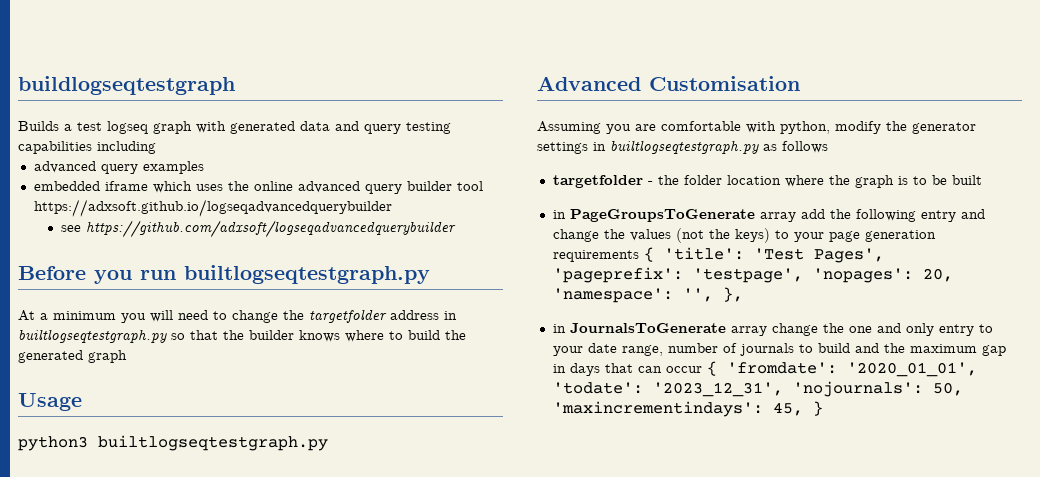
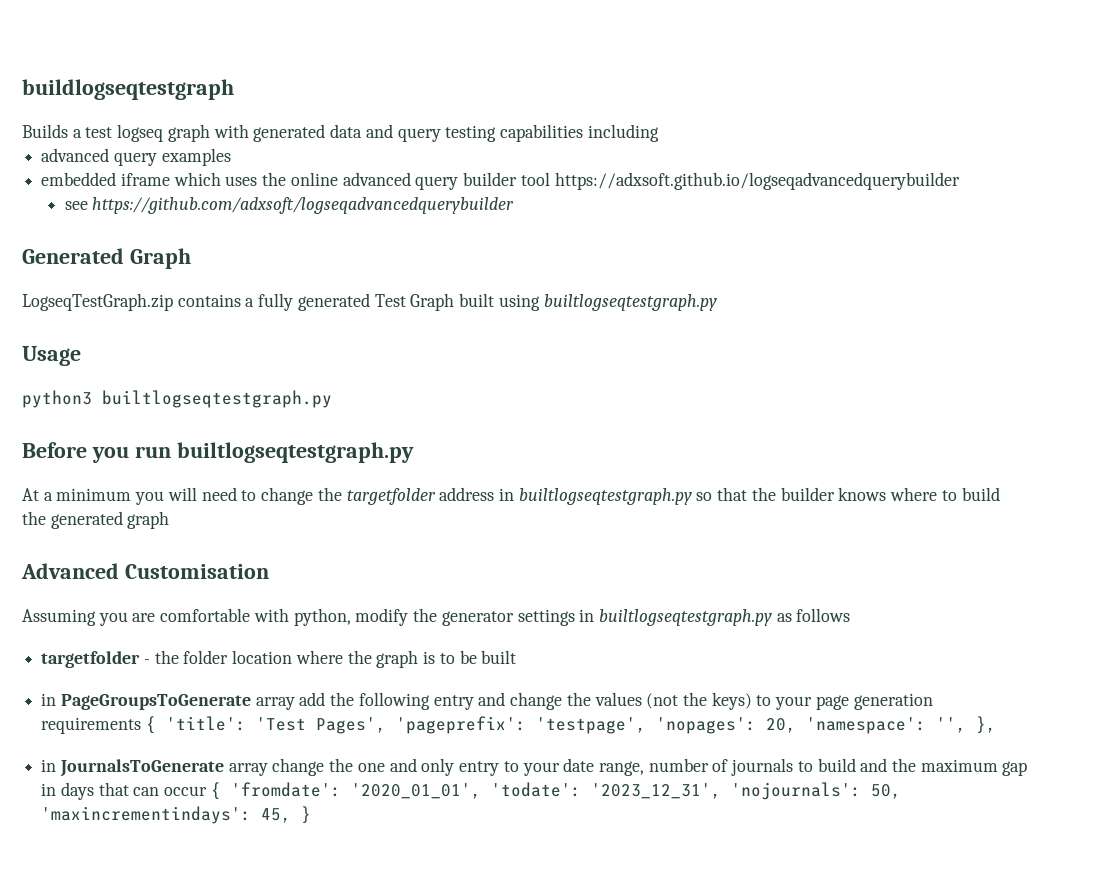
(456, 229) none -> [22,248,191,269] [22,293,717,311] [22,346,81,366] [22,390,332,408] // Generated Graph // LogseqTestGraph.zip contains a fully generated Test Graph built using builtlogseqtestgraph.py // Usage // python3 builtlogseqtestgraph.py
[18,393,82,411] [18,435,328,451] // Usage // python3 builtlogseqtestgraph.py -> (170, 520) none

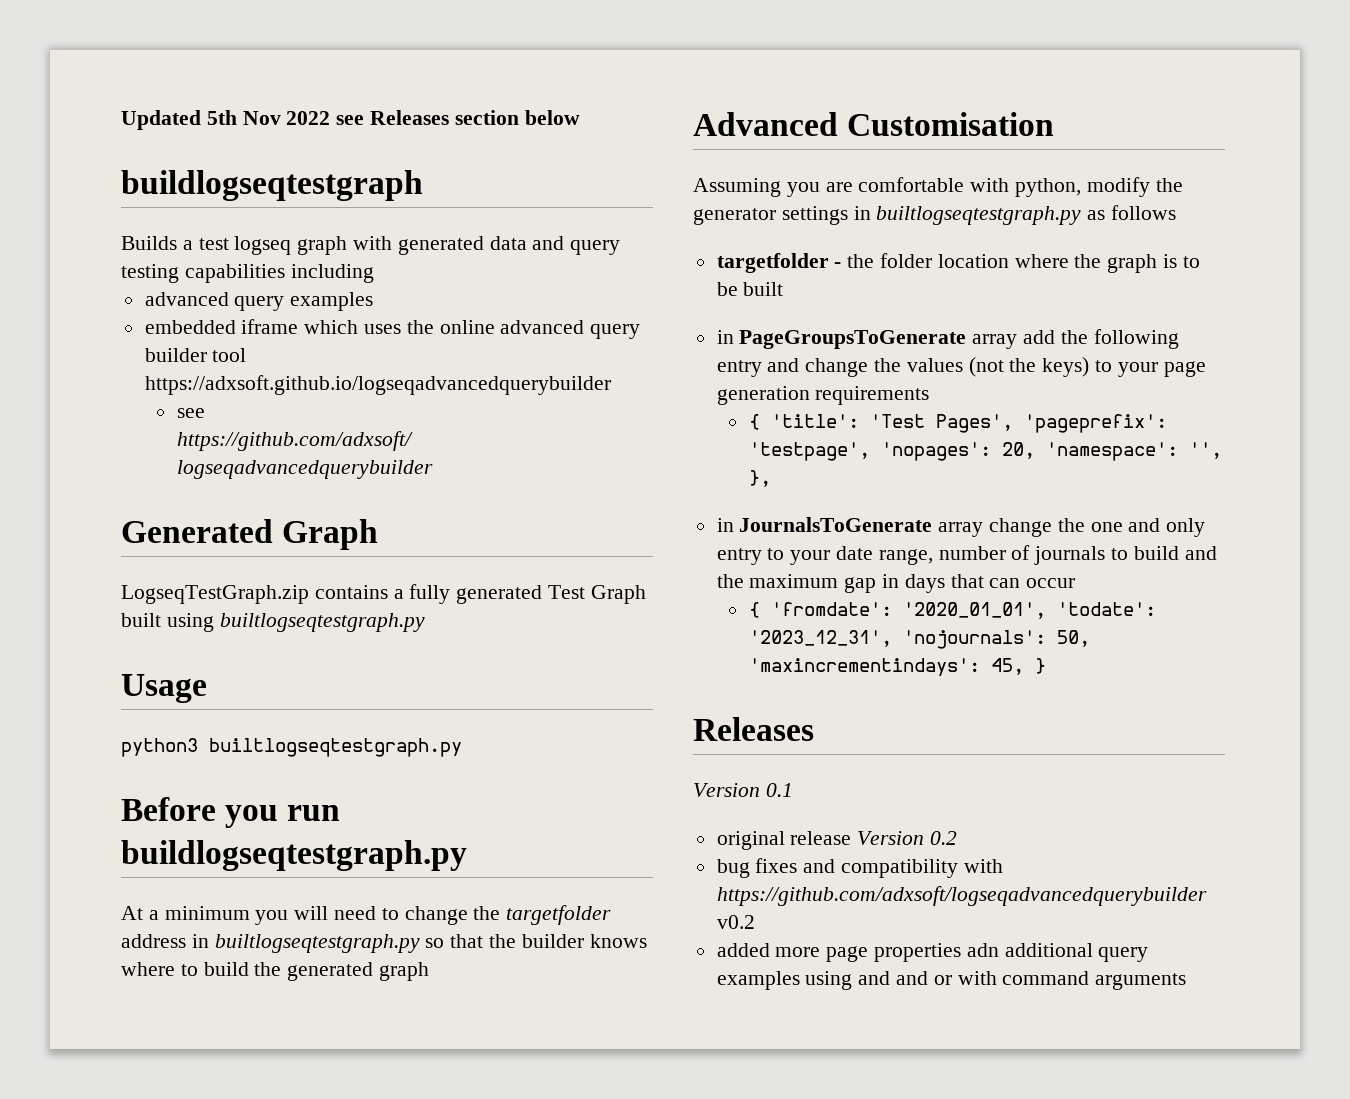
(22, 89) none -> [121,110,580,130] Updated 5th Nov 2022 see Releases section below //
[176,442,414,463] builtlogseqtestgraph.py -> [121,840,467,871] buildlogseqtestgraph.py
(142, 725) none -> (930, 395) //
(208, 791) none -> (1076, 583) //
(312, 815) none -> [693,717,814,741] [693,783,793,797] [716,831,958,850] [716,858,1003,878] [716,886,1207,906] [716,915,755,929] [716,943,1149,962] [716,971,1187,990] // Releases // Version 0.1 // original release Version 0.2 // bug fixes and compatibility with https://github.com/adxsoft/logseqadvancedquerybuilder v0.2 // added more page properties adn additional query examples using and and or with command arguments

